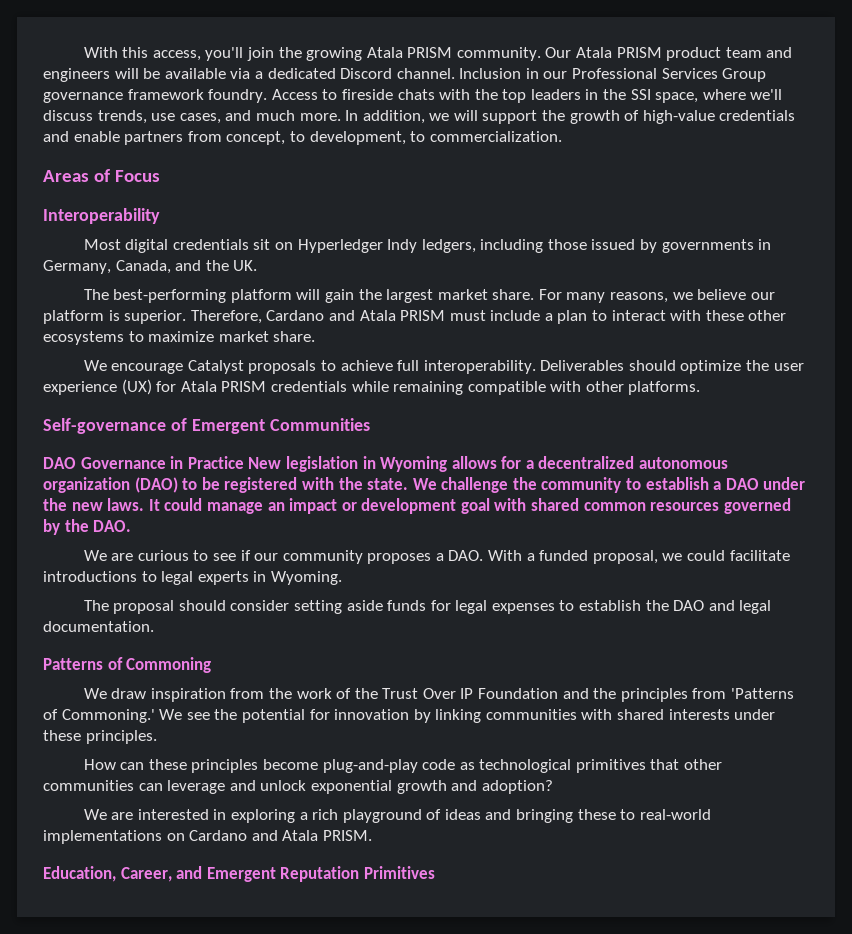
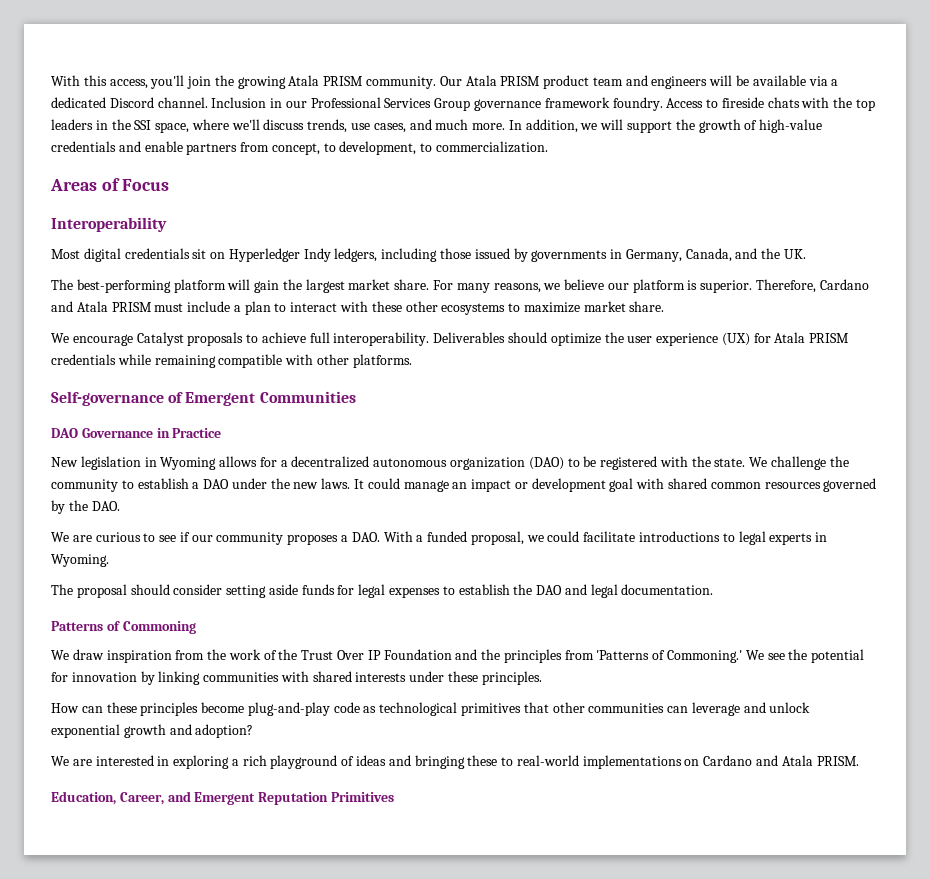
(244, 462) none -> (222, 433) //

